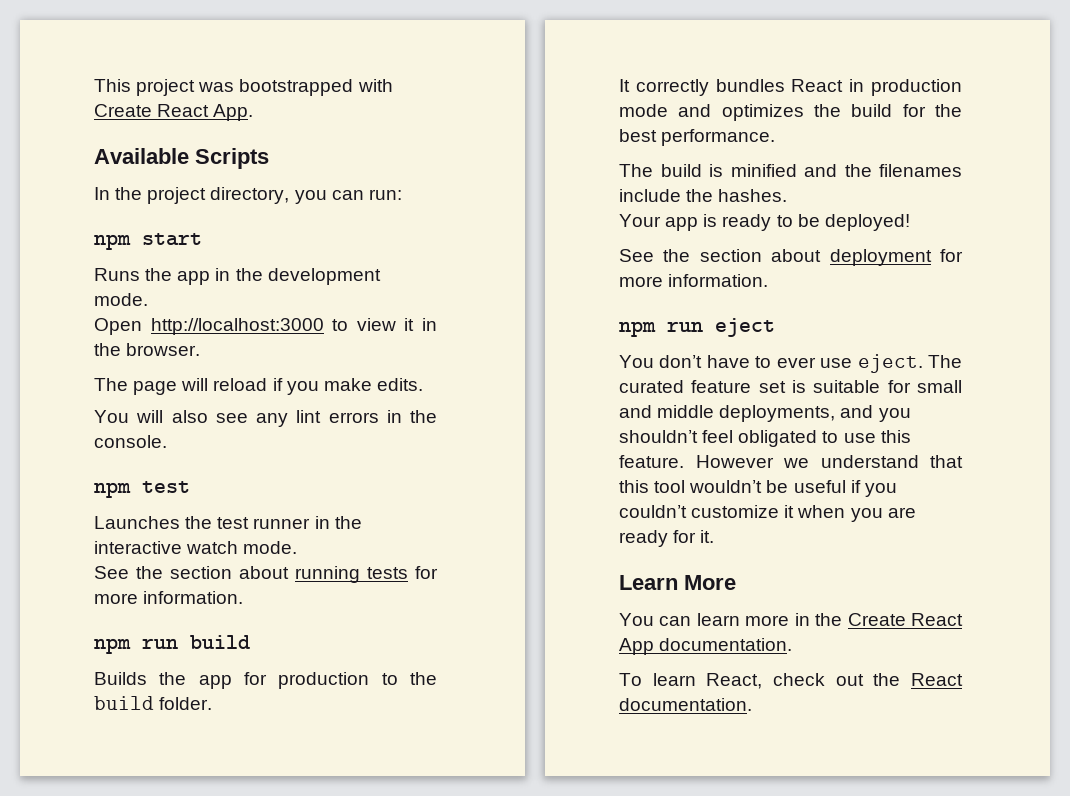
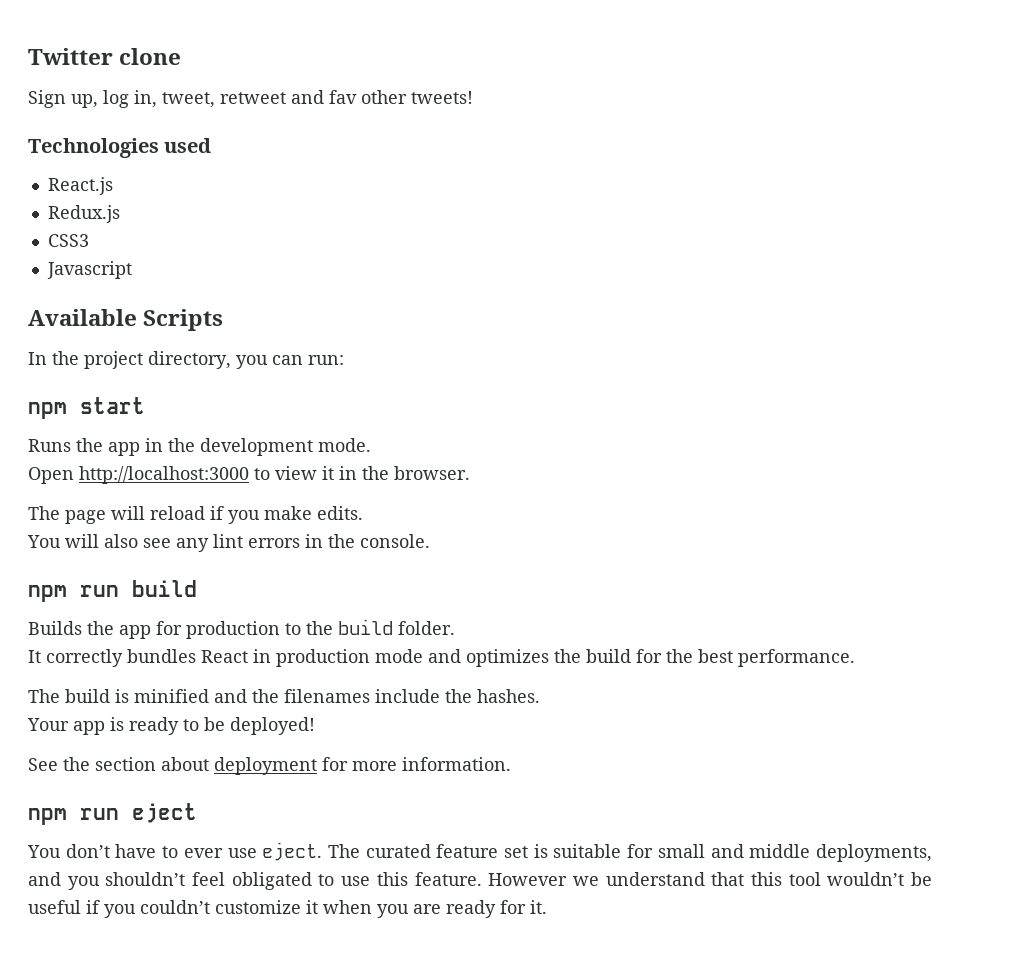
[94,79,393,96] [94,104,254,121] This project was bootstrapped with Create React App. -> [28,48,182,65] [28,90,473,108] [28,138,212,158] [47,177,113,195] [47,205,120,223] [47,234,89,247] [46,261,132,279] Twitter clone // Sign up, log in, tweet, retweet and fav other tweets! // Technologies used // React.js // Redux.js // CSS3 // Javascript
[94,481,190,498] [94,516,362,529] [94,541,298,554] [94,566,438,583] [94,591,244,604] // npm test // Launches the test runner in the interactive watch mode. // See the section about running tests for more information. -> (430, 541) none
[619,575,736,590] [619,613,963,626] [619,638,793,655] [619,673,963,689] [619,698,752,711] // Learn More // You can learn more in the Create React App documentation. // To learn React, check out the React documentation. -> (547, 907) none

